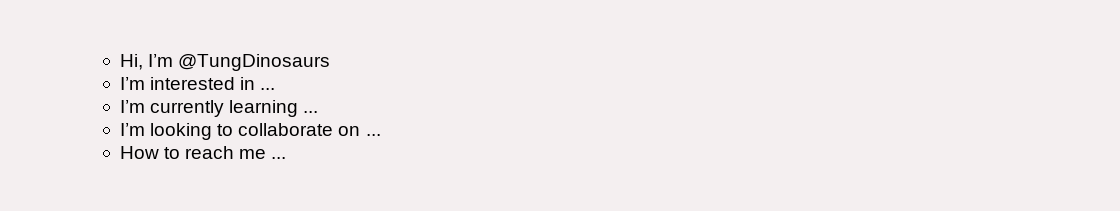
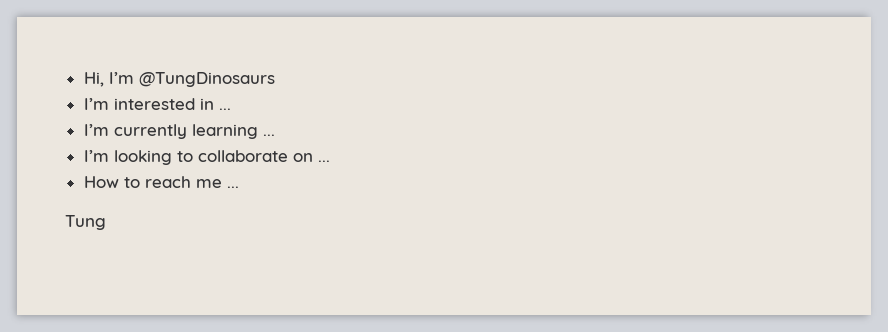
(287, 158) none -> [65,215,106,230] // Tung

